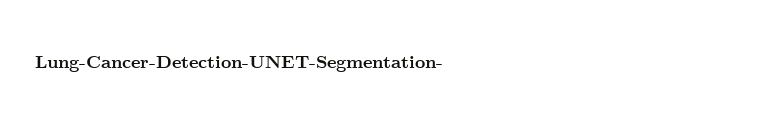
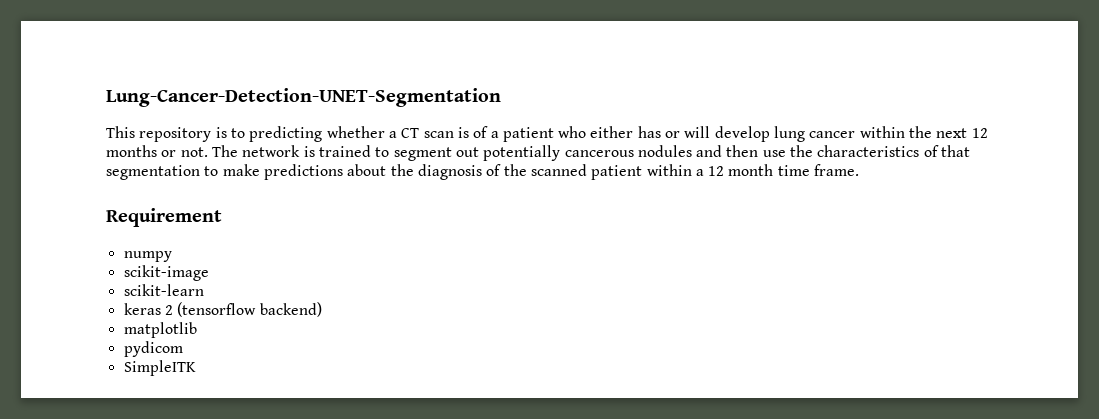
[35,55,443,72] Lung-Cancer-Detection-UNET-Segmentation- -> [106,88,501,107] [106,126,988,142] [106,145,971,161] [106,164,860,180] [106,208,222,227] [123,251,172,262] [123,265,209,281] [123,284,204,296] [123,302,322,317] [123,322,197,338] [123,341,183,357] [123,360,196,376] Lung-Cancer-Detection-UNET-Segmentation // This repository is to predicting whether a CT scan is of a patient who either has or will develop lung cancer within the next 12 months or not. The network is trained to segment out potentially cancerous nodules and then use the characteristics of that segmentation to make predictions about the diagnosis of the scanned patient within a 12 month time frame. // Requirement // numpy // scikit-image // scikit-learn // keras 2 (tensorflow backend) // matplotlib // pydicom // SimpleITK

